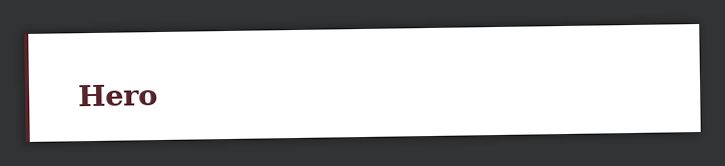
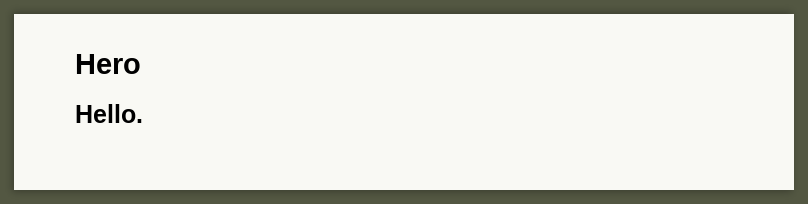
(158, 95) none -> [75,104,143,123] // Hello.

